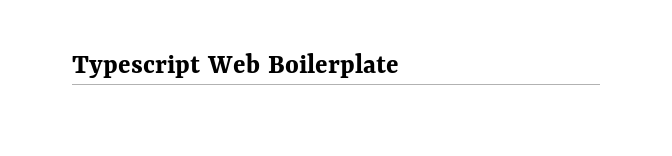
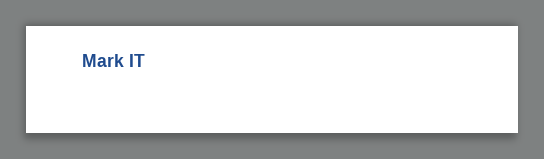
[72,53,399,78] Typescript Web Boilerplate -> [82,54,145,67] Mark IT

